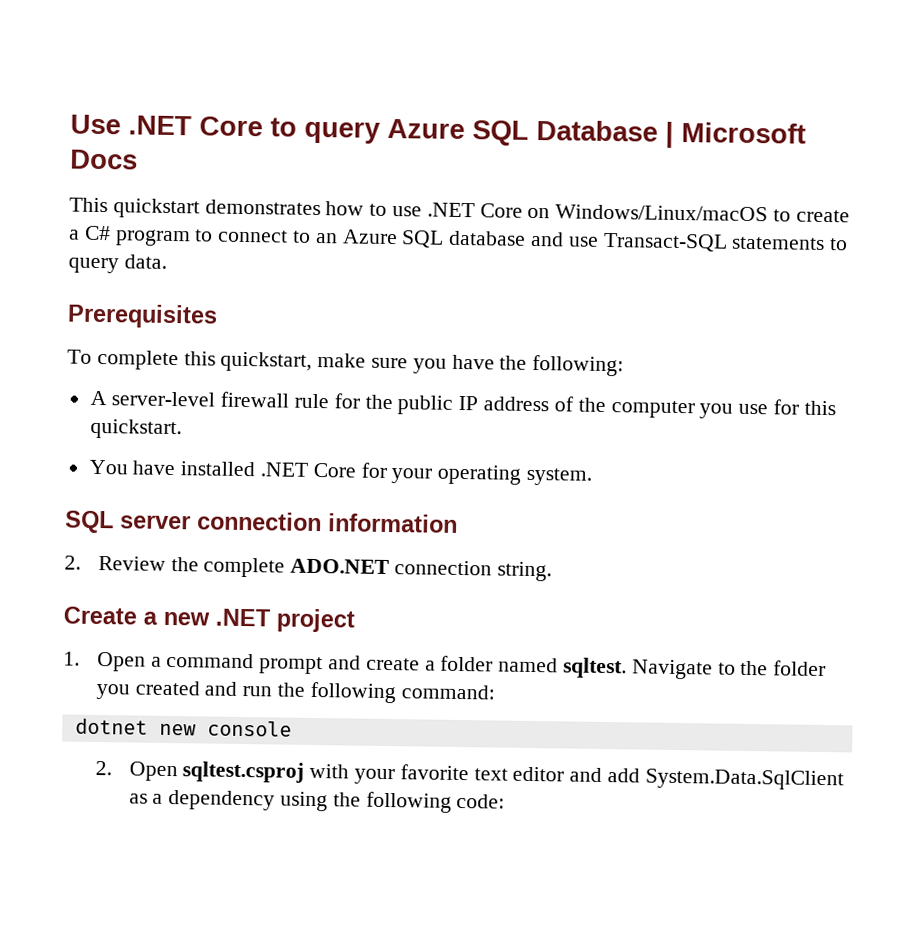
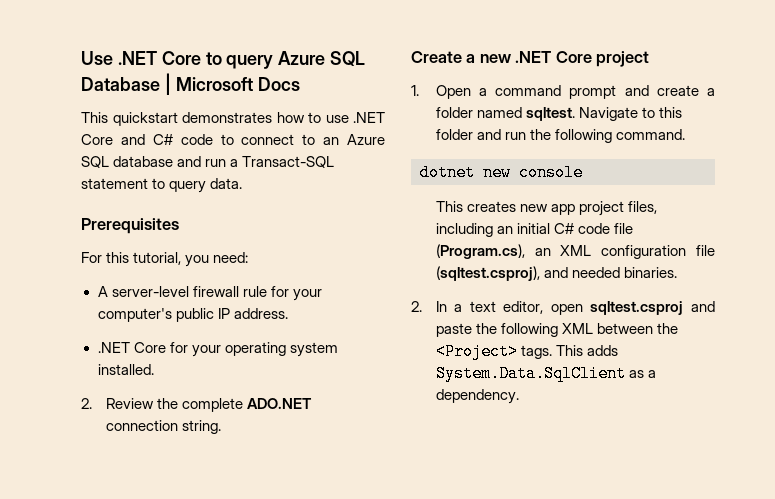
[527,204,850,223] [69,225,191,247] on Windows/Linux/macOS to create a C# program -> [120,134,213,145] and C# code
[567,232,826,252] use Transact-SQL statements -> [205,156,335,168] [81,178,148,189] run a Transact-SQL statement
[67,349,625,377] To complete this quickstart, make sure you have the following: -> [81,252,249,267] For this tutorial, you need:
[364,394,836,419] [89,418,182,440] [88,459,256,477] the public IP address of the computer you use for this quickstart. // You have installed -> [292,289,322,301] [97,308,288,322] your computer's public IP address. //
[526,467,593,486] [64,510,458,534] system. // SQL server connection information -> [289,342,338,357] [97,364,154,375] system installed.
(271, 617) none -> [555,51,592,63] Core
[740,660,827,677] [95,680,200,700] the folder you created -> [659,107,683,118] [435,129,473,140] this folder
[400,684,495,700] command: -> [616,129,686,140] command.
[94,760,844,791] [128,789,506,813] 2. Open sqltest.csproj with your favorite text editor and add System.Data.SqlClient as a dependency using the following code: -> [435,201,658,216] [435,223,634,237] [435,244,715,259] [435,266,677,281] [411,301,715,315] [435,323,679,337] [435,343,618,360] [435,365,656,382] [435,389,519,404] This creates new app project files, including an initial C# code file (Program.cs), an XML configuration file (sqltest.csproj), and needed binaries. // 2. In a text editor, open sqltest.csproj and paste the following XML between the <Project> tags. This adds System.Data.SqlClient as a dependency.

